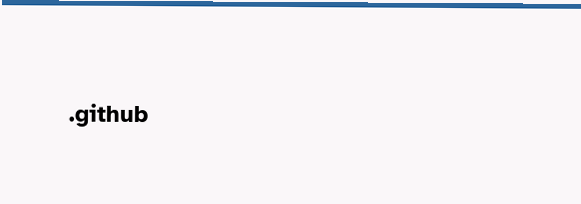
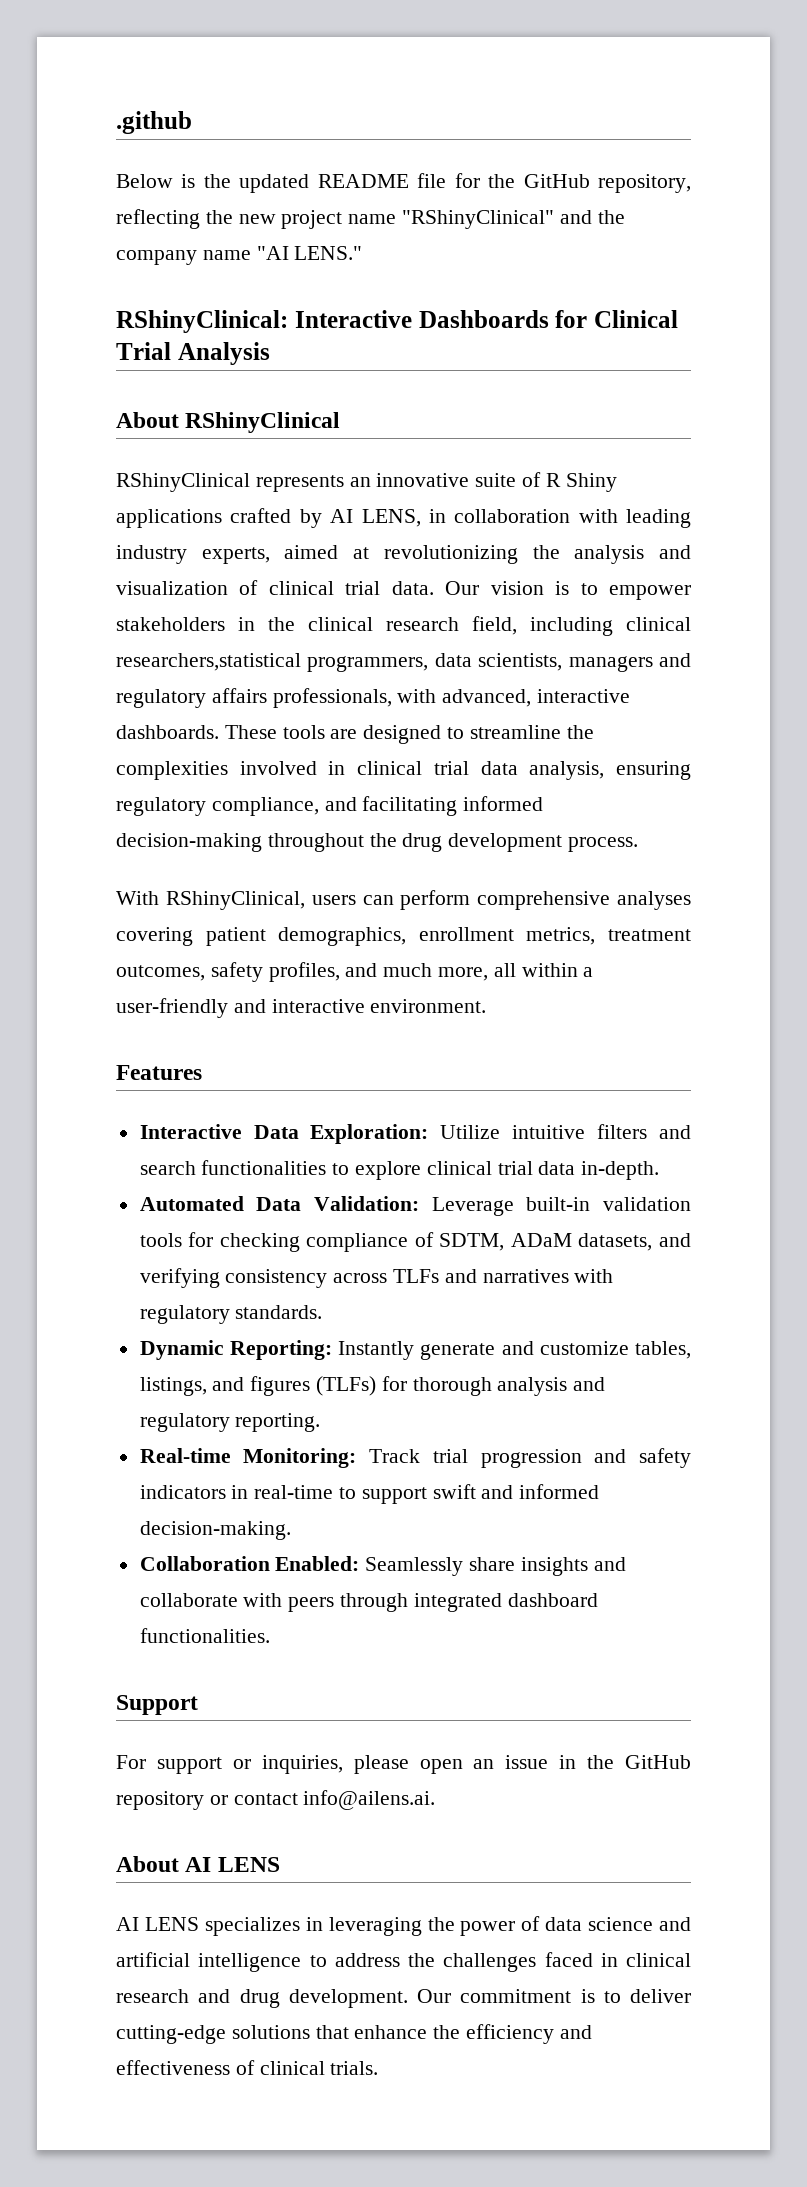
(148, 115) none -> [116,173,691,193] [116,209,625,229] [116,246,363,265] [116,310,678,333] [116,342,270,365] [116,412,341,433] [116,472,617,492] [116,508,691,528] [116,545,691,564] [116,580,692,600] [116,616,691,636] [116,653,691,672] [116,688,631,708] [116,725,594,744] [116,761,691,780] [116,796,544,816] [116,833,639,852] [116,890,691,910] [116,927,691,946] [116,962,594,982] [116,998,487,1018] [116,1065,202,1080] [139,1124,691,1144] [139,1160,660,1180] [139,1196,691,1216] [139,1232,691,1252] [139,1268,614,1288] [139,1305,323,1324] [139,1340,692,1360] [139,1376,606,1396] [139,1413,321,1432] [139,1448,692,1468] [139,1484,600,1504] [139,1521,291,1540] [139,1556,626,1576] [139,1593,598,1612] [139,1628,270,1643] [116,1695,198,1715] [116,1755,691,1774] [116,1790,436,1810] [116,1856,280,1872] [116,1916,691,1936] [116,1952,691,1972] [116,1989,691,2008] [116,2024,592,2044] [116,2060,379,2075] // Below is the updated README file for the GitHub repository, reflecting the new project name "RShinyClinical" and the company name "AI LENS." // RShinyClinical: Interactive Dashboards for Clinical Trial Analysis // About RShinyClinical // RShinyClinical represents an innovative suite of R Shiny applications crafted by AI LENS, in collaboration with leading industry experts, aimed at revolutionizing the analysis and visualization of clinical trial data. Our vision is to empower stakeholders in the clinical research field, including clinical researchers,statistical programmers, data scientists, managers and regulatory affairs professionals, with advanced, interactive dashboards. These tools are designed to streamline the complexities involved in clinical trial data analysis, ensuring regulatory compliance, and facilitating informed decision-making throughout the drug development process. // With RShinyClinical, users can perform comprehensive analyses covering patient demographics, enrollment metrics, treatment outcomes, safety profiles, and much more, all within a user-friendly and interactive environment. // Features // Interactive Data Exploration: Utilize intuitive filters and search functionalities to explore clinical trial data in-depth. // Automated Data Validation: Leverage built-in validation tools for checking compliance of SDTM, ADaM datasets, and verifying consistency across TLFs and narratives with regulatory standards. // Dynamic Reporting: Instantly generate and customize tables, listings, and figures (TLFs) for thorough analysis and regulatory reporting. // Real-time Monitoring: Track trial progression and safety indicators in real-time to support swift and informed decision-making. // Collaboration Enabled: Seamlessly share insights and collaborate with peers through integrated dashboard functionalities. // Support // For support or inquiries, please open an issue in the GitHub repository or contact info@ailens.ai. // About AI LENS // AI LENS specializes in leveraging the power of data science and artificial intelligence to address the challenges faced in clinical research and drug development. Our commitment is to deliver cutting-edge solutions that enhance the efficiency and effectiveness of clinical trials.

